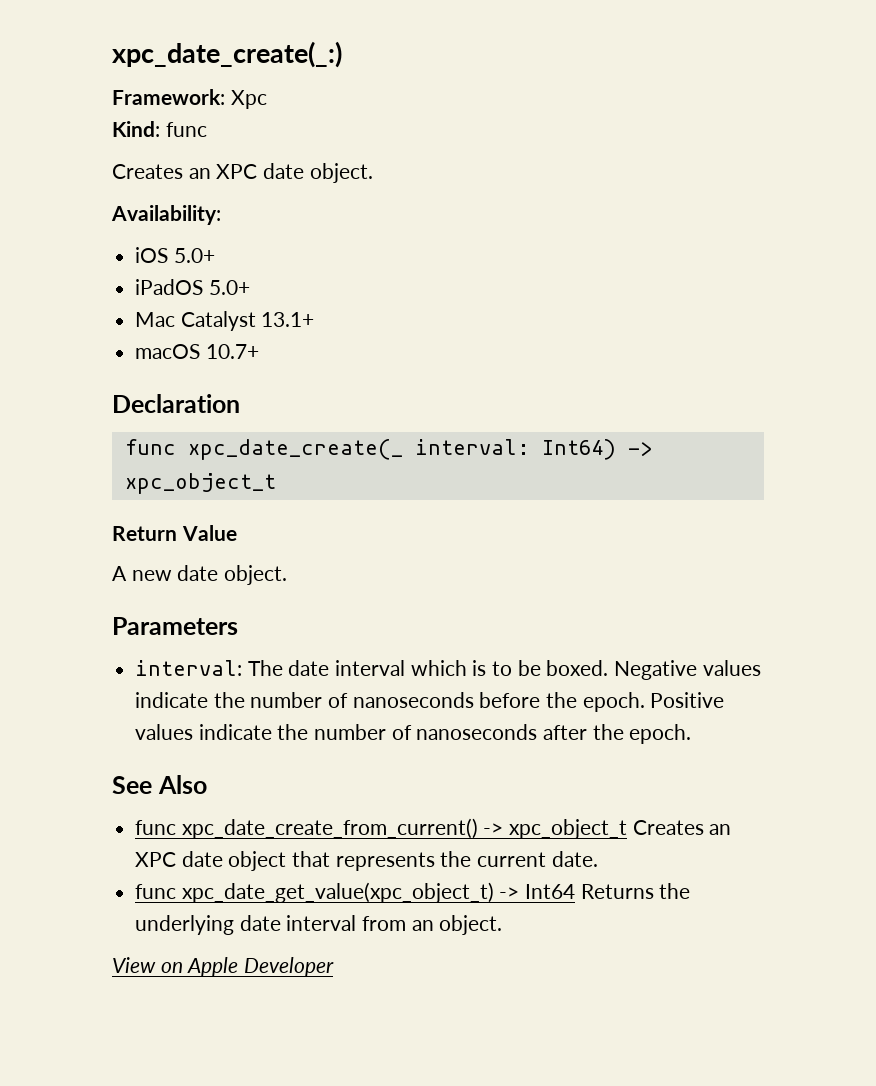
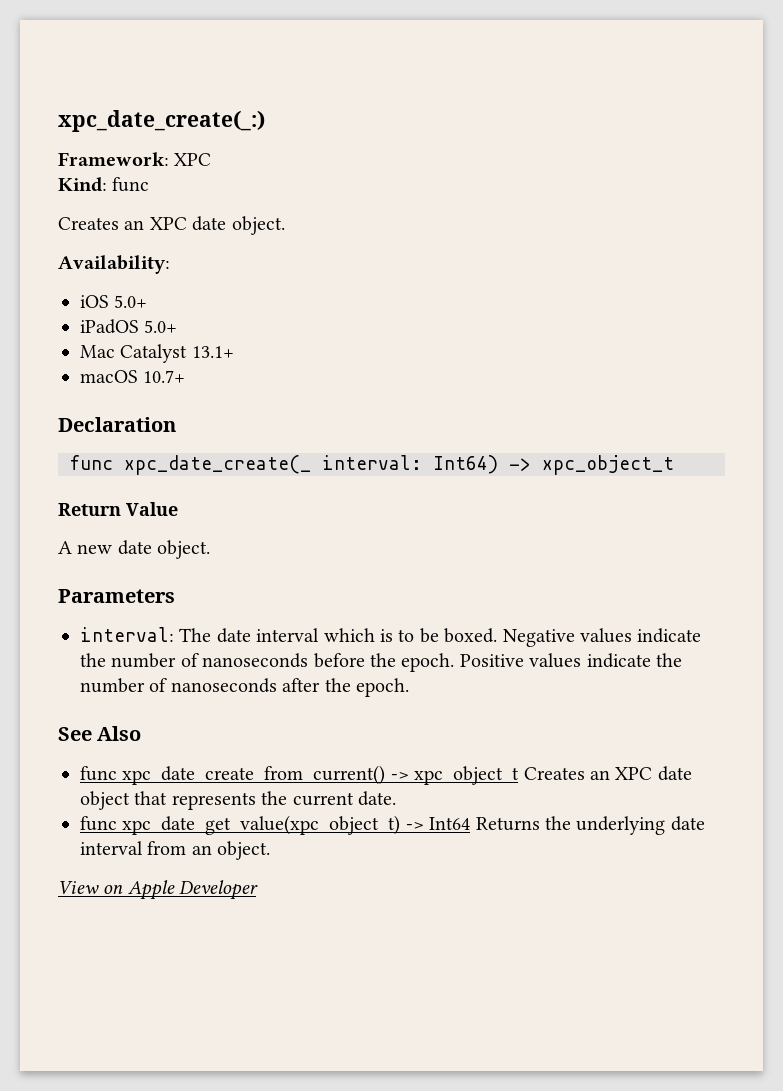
[230,90,267,109] Xpc -> [174,153,212,166] XPC

